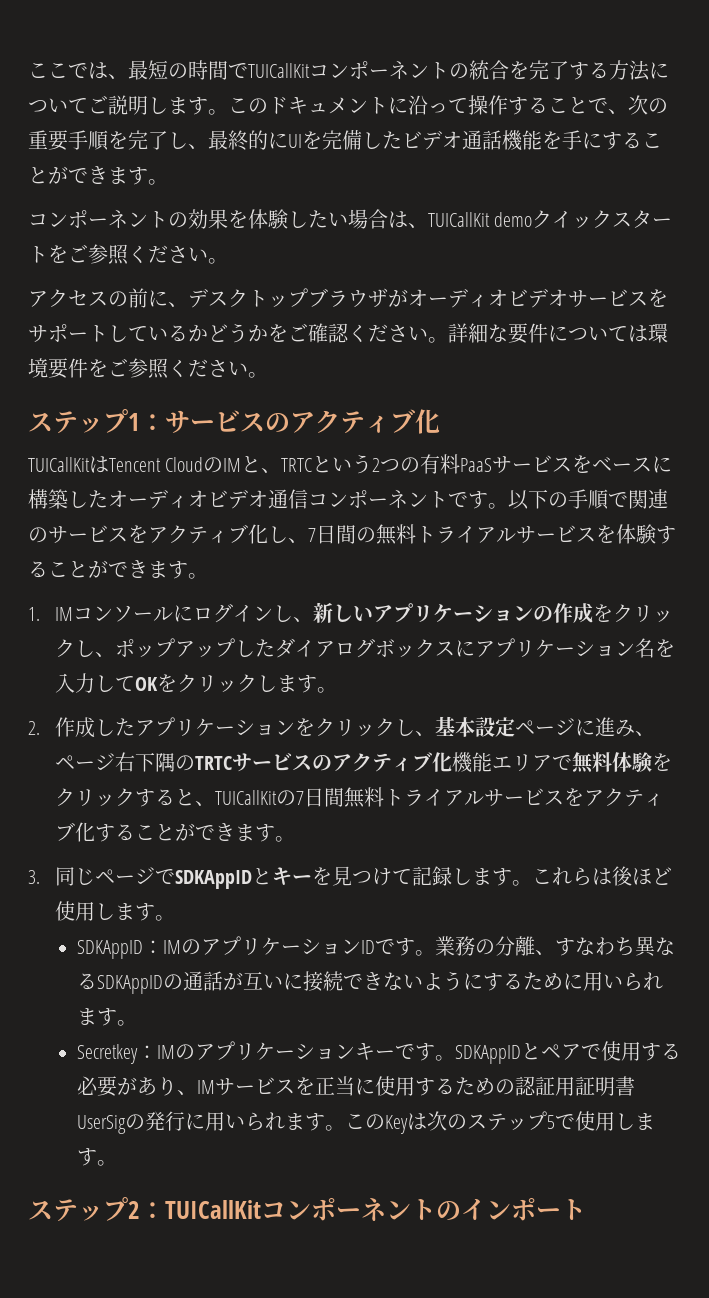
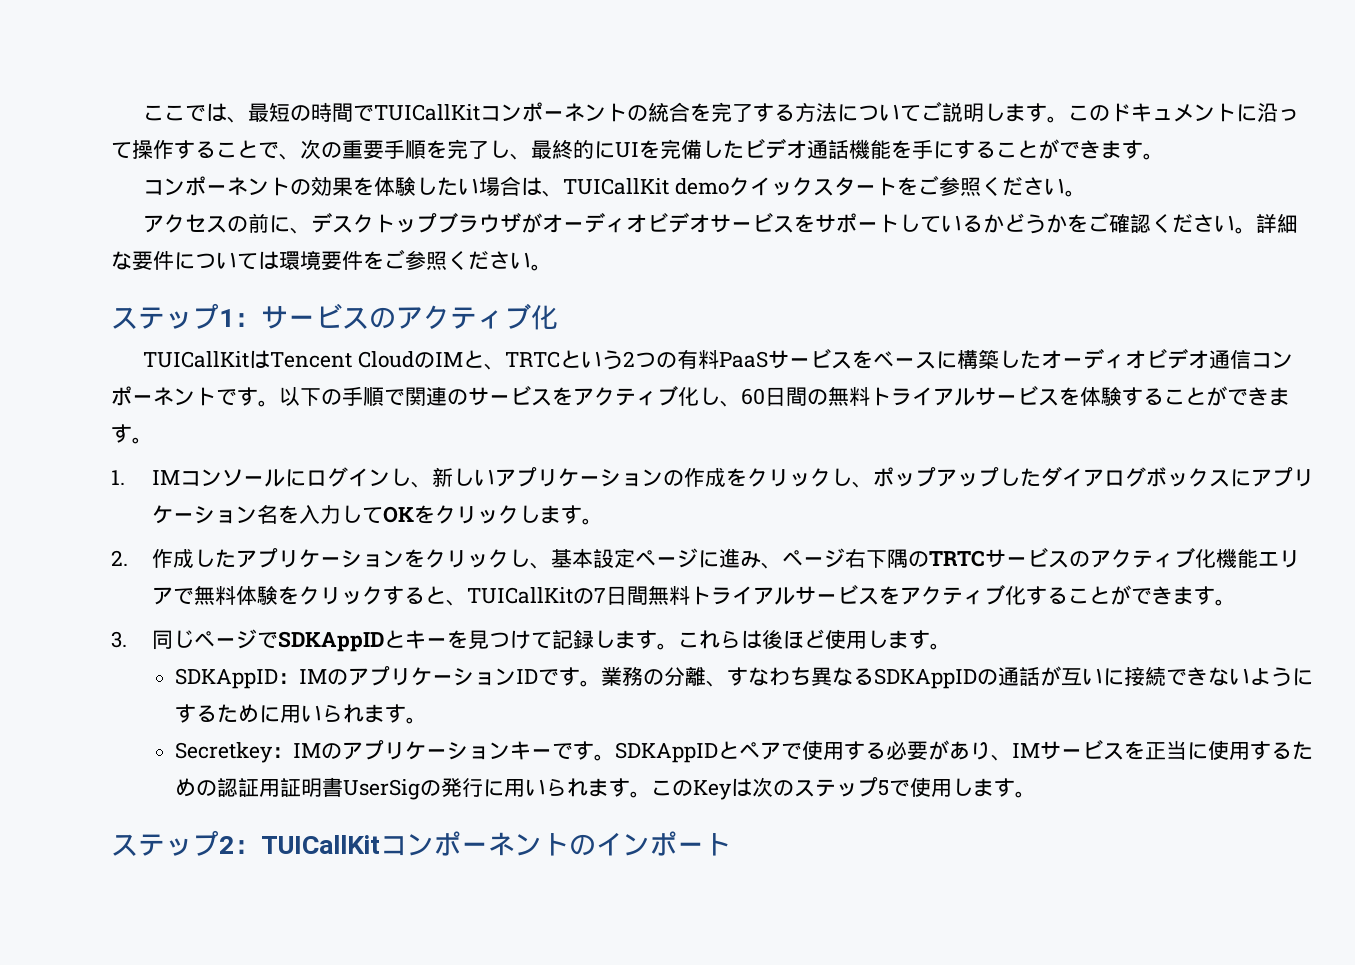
[308,528,316,542] 7 -> [741,388,765,405] 60

